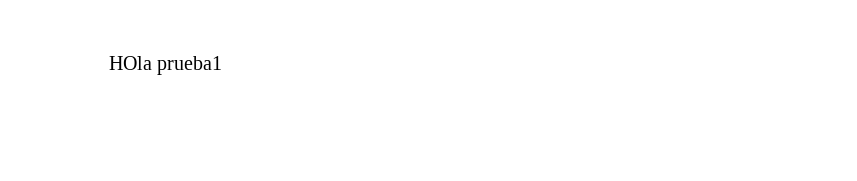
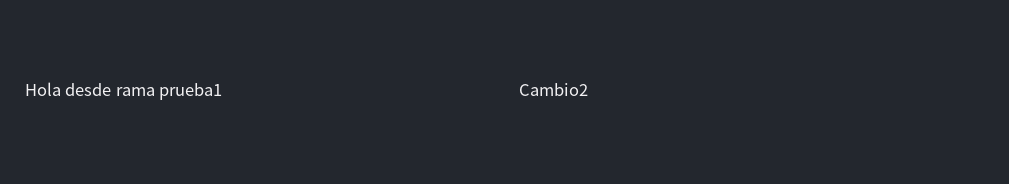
[109,56,152,70] HOla -> [25,82,155,96] Hola desde rama
(223, 65) none -> [519,83,588,96] // Cambio2

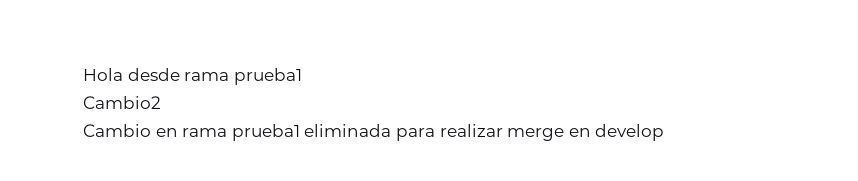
(588, 89) none -> [83,124,665,141] // Cambio en rama prueba1 eliminada para realizar merge en develop

